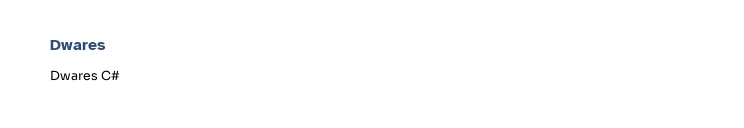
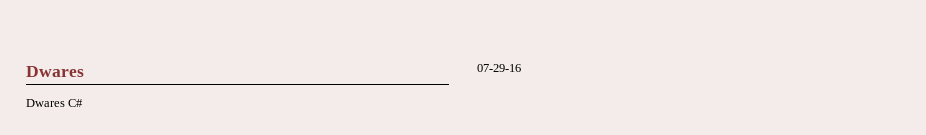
(121, 75) none -> [477,64,521,72] // 07-29-16

